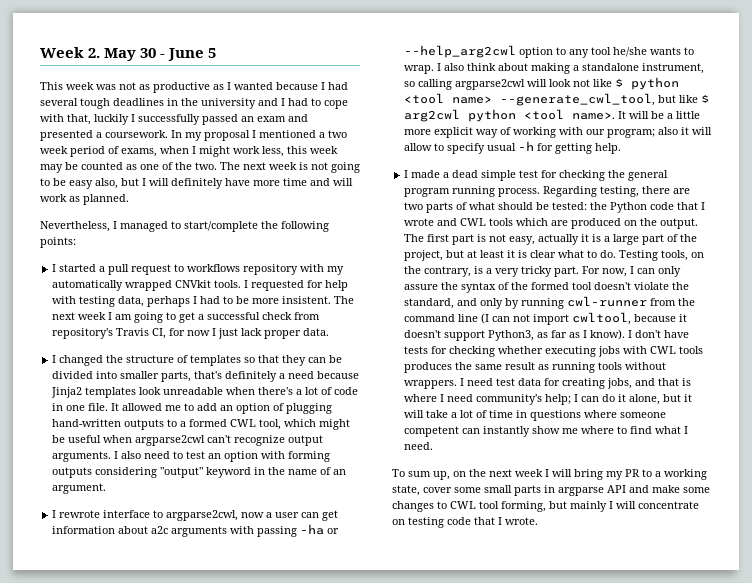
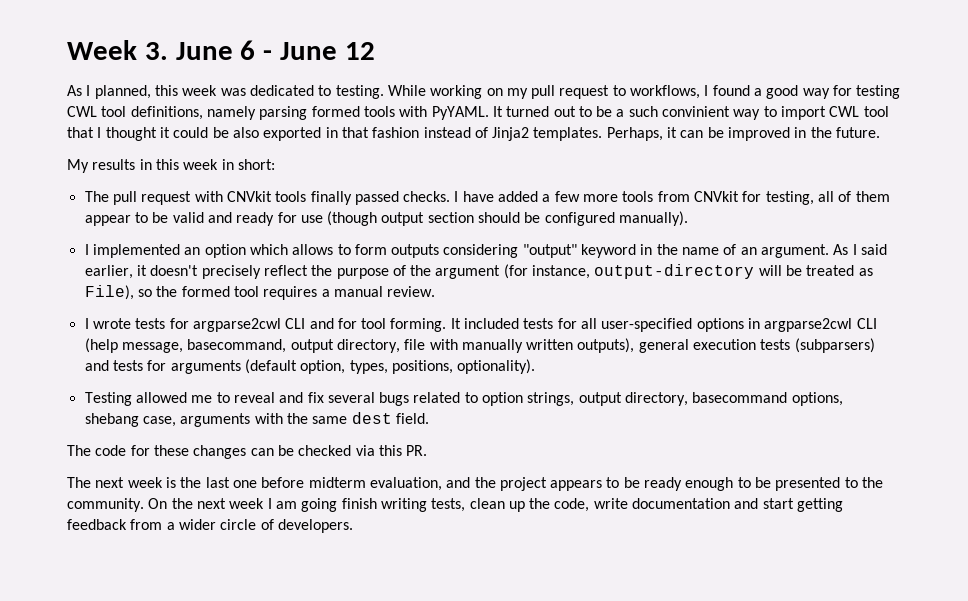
[88,48,217,61] [40,82,348,93] [40,98,348,109] [40,114,308,125] [40,130,347,141] [40,146,338,157] [40,162,360,173] [40,178,353,189] [40,194,129,205] [40,221,329,232] [40,237,76,248] [52,264,345,275] [52,280,349,291] [52,296,355,307] [52,312,321,323] [52,328,330,339] [52,355,343,366] [52,371,360,382] [51,387,359,398] [52,403,333,414] [52,419,351,430] [52,435,324,446] [52,451,331,462] 2. May 30 - June 5 // This week was not as productive as I wanted because I had several tough deadlines in the university and I had to cope with that, luckily I successfully passed an exam and presented a coursework. In my proposal I mentioned a two week period of exams, when I might work less, this week may be counted as one of the two. The next week is not going to be easy also, but I will definitely have more time and will work as planned. // Nevertheless, I managed to start/complete the following points: // I started a pull request to workflows repository with my automatically wrapped CNVkit tools. I requested for help with testing data, perhaps I had to be more insistent. The next week I am going to get a successful check from repository's Travis CI, for now I just lack proper data. // I changed the structure of templates so that they can be divided into smaller parts, that's definitely a need because Jinja2 templates look unreadable when there's a lot of code in one file. It allowed me to add an option of plugging hand-written outputs to a formed CWL tool, which might be useful when argparse2cwl can't recognize output arguments. I also need to test an option with forming -> [144,40,375,60] [67,85,901,99] [67,106,889,120] [67,127,881,141] [67,159,275,173] [84,191,890,205] [84,211,689,226] [84,244,387,258] 3. June 6 - June 12 // As I planned, this week was dedicated to testing. While working on my pull request to workflows, I found a good way for testing CWL tool definitions, namely parsing formed tools with PyYAML. It turned out to be a such convinient way to import CWL tool that I thought it could be also exported in that fashion instead of Jinja2 templates. Perhaps, it can be improved in the future. // My results in this week in short: // The pull request with CNVkit tools finally passed checks. I have added a few more tools from CNVkit for testing, all of them appear to be valid and ready for use (though output section should be configured manually). // I implemented an option which allows to form
[52,510,339,521] [52,524,340,537] [404,45,695,58] [404,63,705,74] [404,77,680,90] [404,93,710,106] [404,109,701,122] [404,127,713,138] [404,141,622,154] [404,170,669,181] [404,186,691,197] [404,202,706,213] [404,218,699,229] [404,234,698,245] [404,250,705,261] [404,266,682,277] [404,282,690,293] [404,296,696,309] [404,312,688,325] [404,329,690,341] [404,346,704,357] [404,362,667,373] [404,378,692,389] [404,394,693,405] [404,410,667,421] [404,426,689,437] [404,442,434,450] [392,469,707,480] [392,485,710,496] [392,501,699,512] [392,517,538,528] // I rewrote interface to argparse2cwl, now a user can get information about a2c arguments with passing -ha or --help_arg2cwl option to any tool he/she wants to wrap. I also think about making a standalone instrument, so calling argparse2cwl will look not like $ python <tool name> --generate_cwl_tool, but like $ arg2cwl python <tool name>. It will be a little more explicit way of working with our program; also it will allow to specify usual -h for getting help. // I made a dead simple test for checking the general program running process. Regarding testing, there are two parts of what should be tested: the Python code that I wrote and CWL tools which are produced on the output. The first part is not easy, actually it is a large part of the project, but at least it is clear what to do. Testing tools, on the contrary, is a very tricky part. For now, I can only assure the syntax of the formed tool doesn't violate the standard, and only by running cwl-runner from the command line (I can not import cwltool, because it doesn't support Python3, as far as I know). I don't have tests for checking whether executing jobs with CWL tools produces the same result as running tools without wrappers. I need test data for creating jobs, and that is where I need community's help; I can do it alone, but it will take a lot of time in questions where someone competent can instantly show me where to find what I need. // To sum up, on the next week I will bring my PR to a working state, cover some small parts in argparse API and make some changes to CWL tool forming, but mainly I will concentrate on testing code that I wrote. -> [833,244,888,255] [84,264,873,279] [84,285,436,300] [84,318,877,332] [84,338,875,353] [84,359,536,374] [84,392,843,406] [84,412,429,427] [67,445,428,459] [67,477,884,491] [67,498,844,512] [67,519,353,533] As I said earlier, it doesn't precisely reflect the purpose of the argument (for instance, output-directory will be treated as File), so the formed tool requires a manual review. // I wrote tests for argparse2cwl CLI and for tool forming. It included tests for all user-specified options in argparse2cwl CLI (help message, basecommand, output directory, file with manually written outputs), general execution tests (subparsers) and tests for arguments (default option, types, positions, optionality). // Testing allowed me to reveal and fix several bugs related to option strings, output directory, basecommand options, shebang case, arguments with the same dest field. // The code for these changes can be checked via this PR. // The next week is the last one before midterm evaluation, and the project appears to be ready enough to be presented to the community. On the next week I am going finish writing tests, clean up the code, write documentation and start getting feedback from a wider circle of developers.

